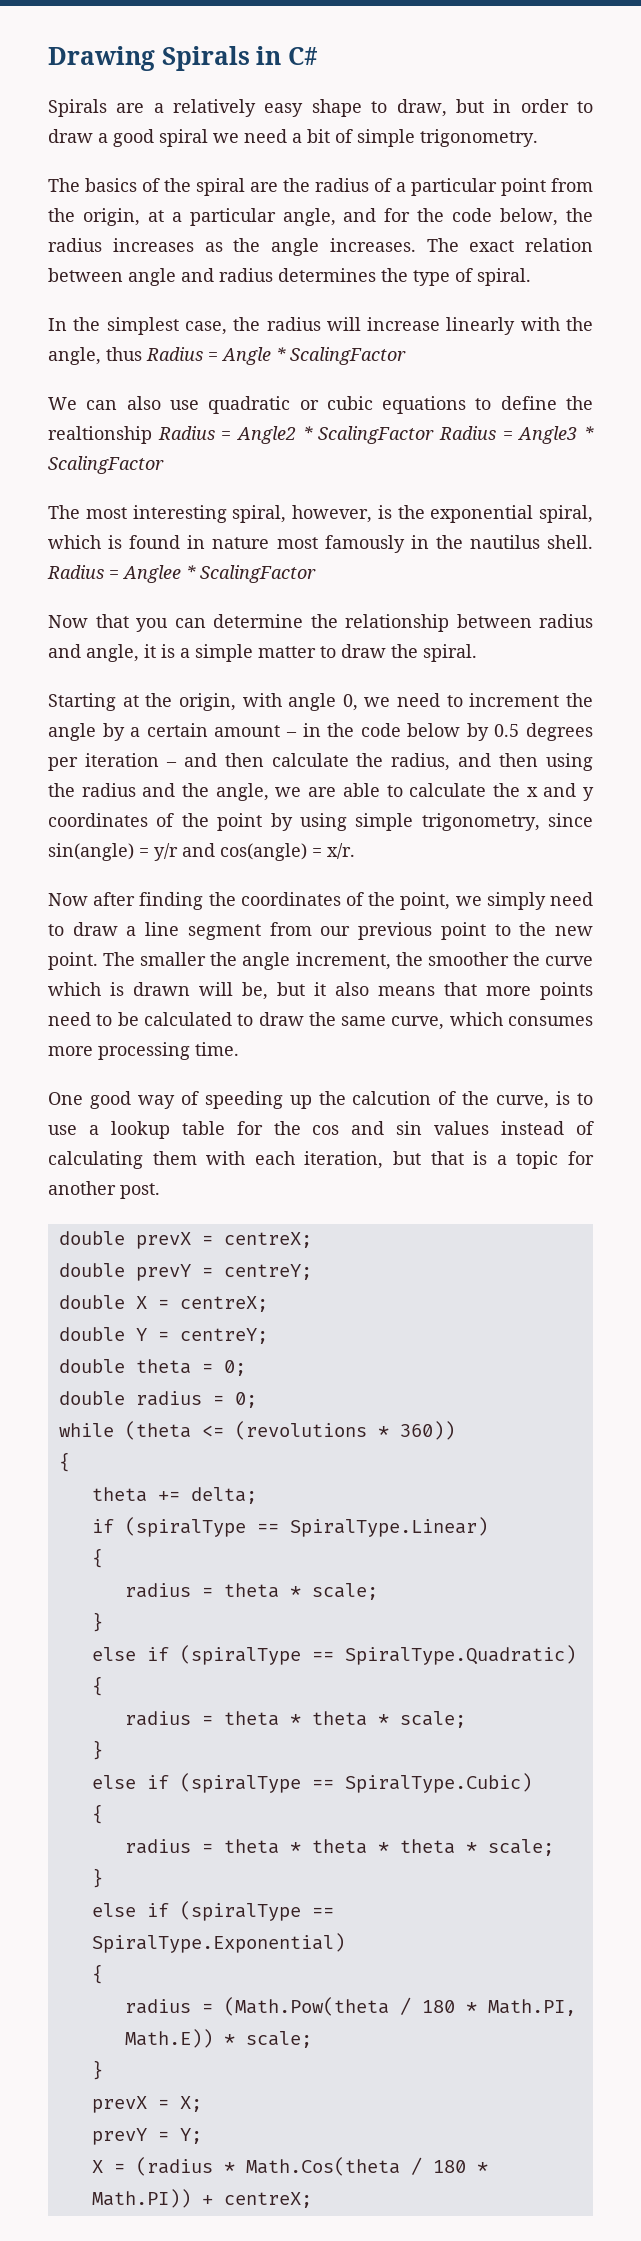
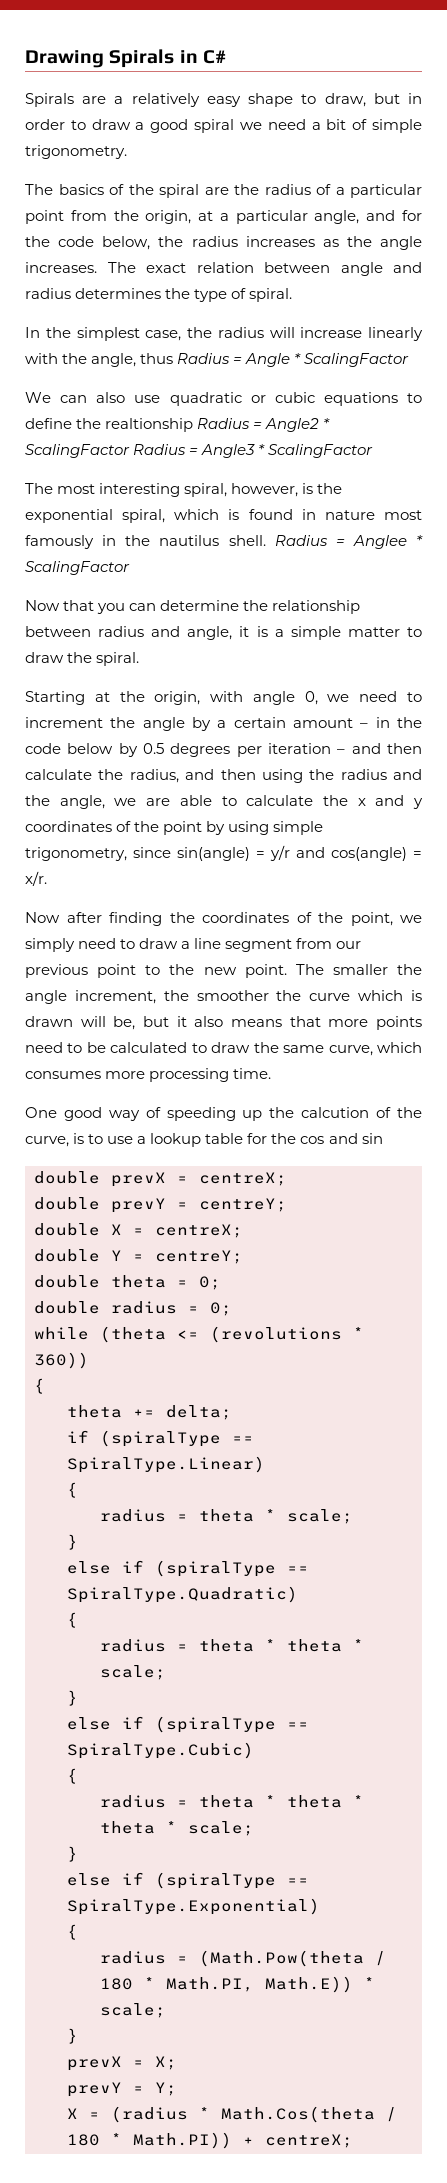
[434,1121,595,1135] [48,1151,595,1169] [48,1181,160,1199] values instead of calculating them with each iteration, but that is a topic for another post. -> (383, 1138) none

